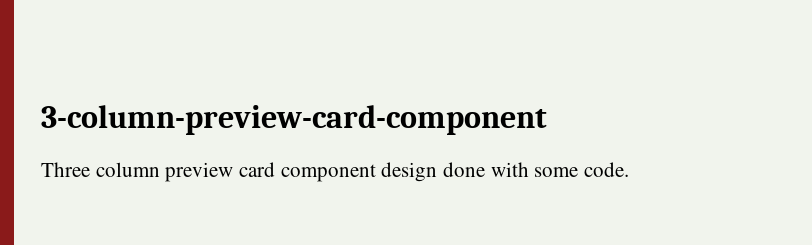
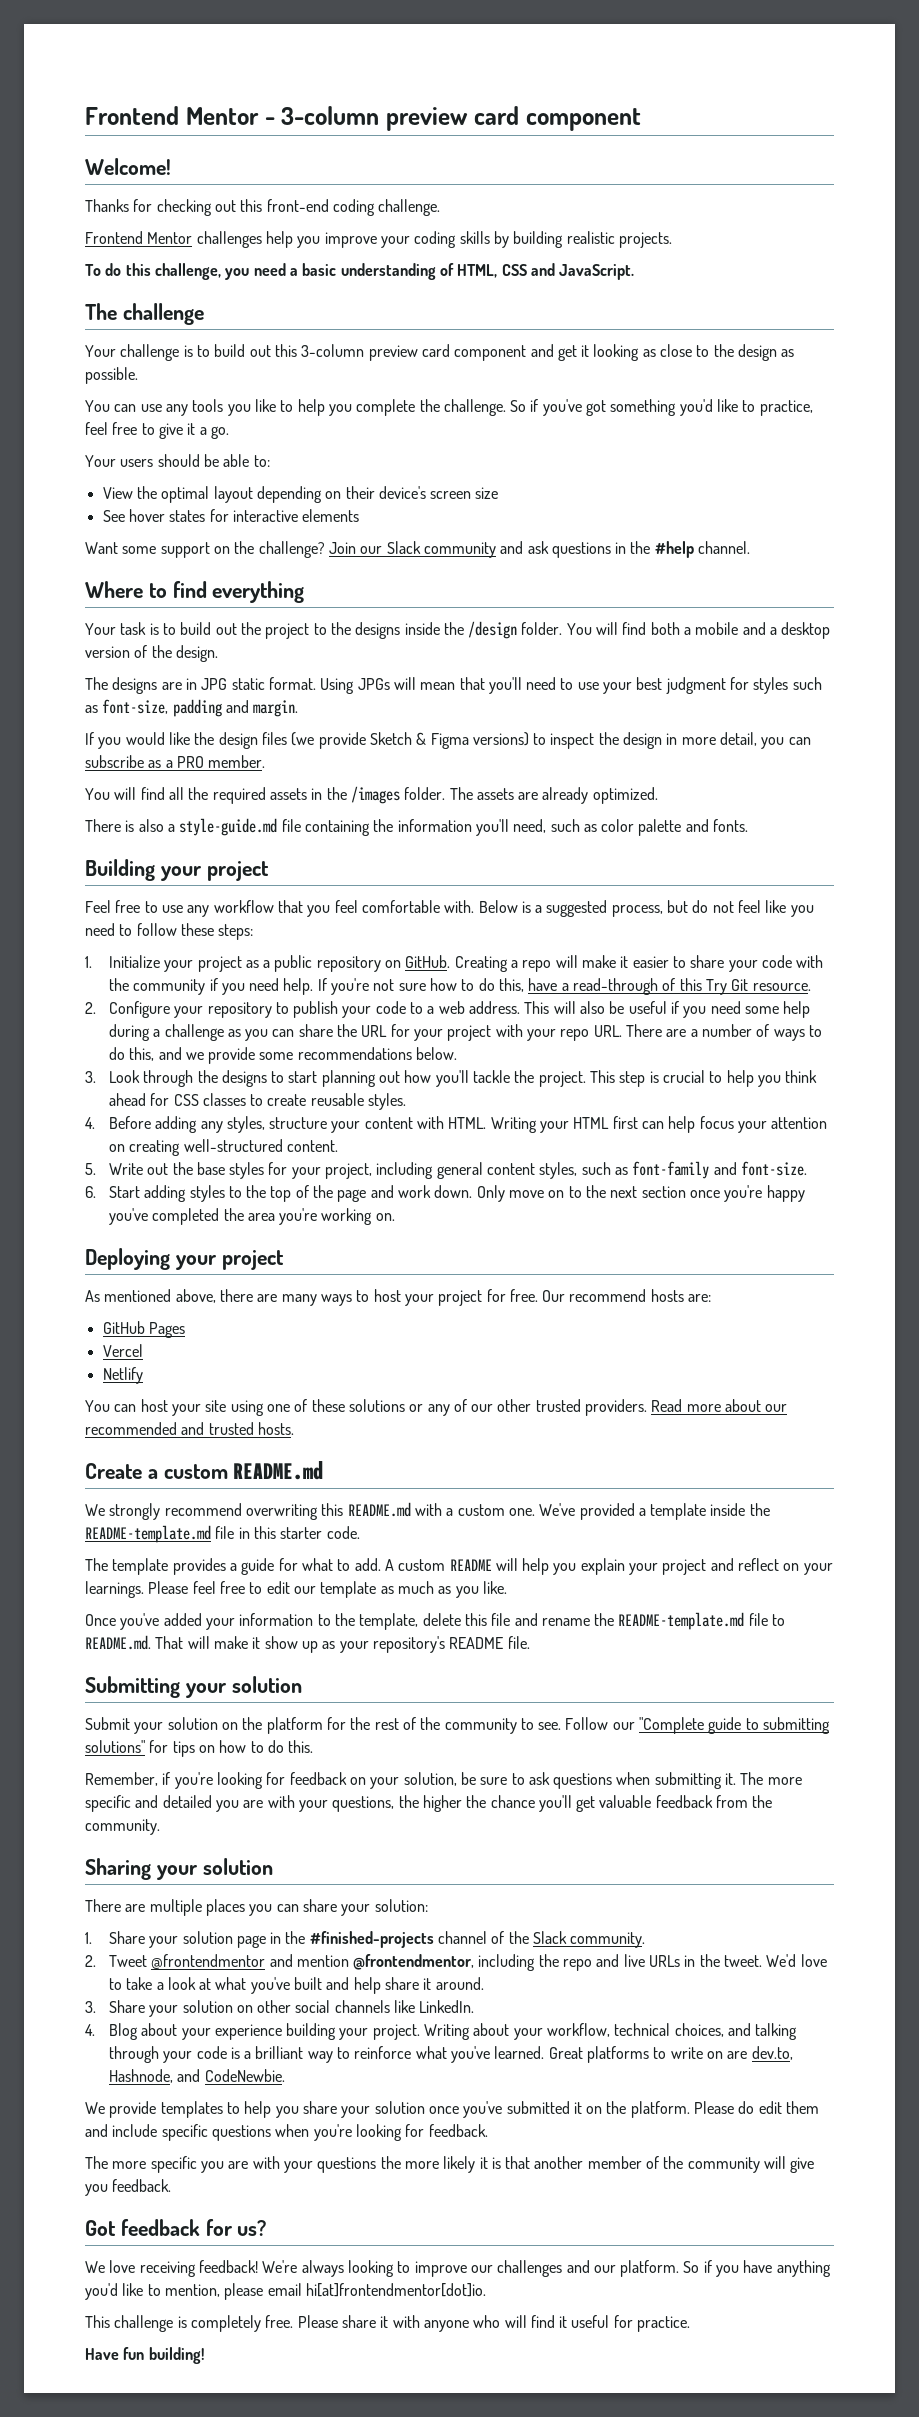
[41,105,547,135] [41,162,630,182] 3-column-preview-card-component // Three column preview card component design done with some code. -> [85,106,641,131] [85,158,171,175] [85,199,441,216] [85,231,672,248] [85,263,635,280] [85,303,204,325] [85,344,795,361] [85,367,138,384] [85,399,813,416] [85,422,229,439] [85,454,270,467] [102,486,499,503] [102,509,360,522] [85,541,751,558] [85,581,305,603] [85,621,831,639] [85,645,218,662] [85,677,822,694] [85,699,299,717] [85,732,811,749] [85,755,266,768] [85,786,658,804] [85,818,749,836] [85,859,269,881] [85,900,814,917] [85,923,254,940] [85,955,824,972] [108,978,811,995] [85,1001,811,1018] [108,1024,822,1041] [108,1047,458,1064] [85,1070,818,1087] [108,1093,407,1110] [85,1116,828,1133] [108,1139,338,1156] [85,1161,808,1179] [85,1185,805,1202] [108,1208,395,1225] [85,1248,284,1270] [85,1289,712,1306] [102,1321,185,1338] [102,1344,143,1357] [102,1367,143,1384] [85,1399,788,1416] [85,1422,294,1435] [85,1461,324,1480] [85,1502,770,1520] [85,1525,360,1543] [85,1558,833,1575] [85,1581,507,1598] [85,1612,786,1630] [85,1635,530,1653] [85,1676,302,1698] [85,1717,831,1734] [85,1740,314,1757] [85,1772,802,1789] [85,1795,773,1812] [85,1819,160,1835] [85,1858,273,1880] [85,1899,428,1916] [85,1931,646,1948] [85,1954,827,1971] [108,1977,484,1994] [85,2000,475,2017] [85,2023,798,2040] [108,2046,793,2063] [108,2069,285,2083] [85,2101,820,2118] [85,2124,488,2141] [85,2156,815,2173] [85,2179,172,2196] [85,2219,267,2236] [85,2260,831,2277] [85,2283,486,2300] [85,2315,691,2332] [85,2347,205,2364] Frontend Mentor - 3-column preview card component // Welcome! // Thanks for checking out this front-end coding challenge. // Frontend Mentor challenges help you improve your coding skills by building realistic projects. // To do this challenge, you need a basic understanding of HTML, CSS and JavaScript. // The challenge // Your challenge is to build out this 3-column preview card component and get it looking as close to the design as possible. // You can use any tools you like to help you complete the challenge. So if you've got something you'd like to practice, feel free to give it a go. // Your users should be able to: // View the optimal layout depending on their device's screen size // See hover states for interactive elements // Want some support on the challenge? Join our Slack community and ask questions in the #help channel. // Where to find everything // Your task is to build out the project to the designs inside the /design folder. You will find both a mobile and a desktop version of the design. // The designs are in JPG static format. Using JPGs will mean that you'll need to use your best judgment for styles such as font-size, padding and margin. // If you would like the design files (we provide Sketch & Figma versions) to inspect the design in more detail, you can subscribe as a PRO member. // You will find all the required assets in the /images folder. The assets are already optimized. // There is also a style-guide.md file containing the information you'll need, such as color palette and fonts. // Building your project // Feel free to use any workflow that you feel comfortable with. Below is a suggested process, but do not feel like you need to follow these steps: // 1. Initialize your project as a public repository on GitHub. Creating a repo will make it easier to share your code with the community if you need help. If you're not sure how to do this, have a read-through of this Try Git resource. // 2. Configure your repository to publish your code to a web address. This will also be useful if you need some help during a challenge as you can share the URL for your project with your repo URL. There are a number of ways to do this, and we provide some recommendations below. // 3. Look through the designs to start planning out how you'll tackle the project. This step is crucial to help you think ahead for CSS classes to create reusable styles. // 4. Before adding any styles, structure your content with HTML. Writing your HTML first can help focus your attention on creating well-structured content. // 5. Write out the base styles for your project, including general content styles, such as font-family and font-size. // 6. Start adding styles to the top of the page and work down. Only move on to the next section once you're happy you've completed the area you're working on. // Deploying your project // As mentioned above, there are many ways to host your project for free. Our recommend hosts are: // GitHub Pages // Vercel // Netlify // You can host your site using one of these solutions or any of our other trusted providers. Read more about our recommended and trusted hosts. // Create a custom README.md // We strongly recommend overwriting this README.md with a custom one. We've provided a template inside the README-template.md file in this starter code. // The template provides a guide for what to add. A custom README will help you explain your project and reflect on your learnings. Please feel free to edit our template as much as you like. // Once you've added your information to the template, delete this file and rename the README-template.md file to README.md. That will make it show up as your repository's README file. // Submitting your solution // Submit your solution on the platform for the rest of the community to see. Follow our "Complete guide to submitting solutions" for tips on how to do this. // Remember, if you're looking for feedback on your solution, be sure to ask questions when submitting it. The more specific and detailed you are with your questions, the higher the chance you'll get valuable feedback from the community. // Sharing your solution // There are multiple places you can share your solution: // 1. Share your solution page in the #finished-projects channel of the Slack community. // 2. Tweet @frontendmentor and mention @frontendmentor, including the repo and live URLs in the tweet. We'd love to take a look at what you've built and help share it around. // 3. Share your solution on other social channels like LinkedIn. // 4. Blog about your experience building your project. Writing about your workflow, technical choices, and talking through your code is a brilliant way to reinforce what you've learned. Great platforms to write on are dev.to, Hashnode, and CodeNewbie. // We provide templates to help you share your solution once you've submitted it on the platform. Please do edit them and include specific questions when you're looking for feedback. // The more specific you are with your questions the more likely it is that another member of the community will give you feedback. // Got feedback for us? // We love receiving feedback! We're always looking to improve our challenges and our platform. So if you have anything you'd like to mention, please email hi[at]frontendmentor[dot]io. // This challenge is completely free. Please share it with anyone who will find it useful for practice. // Have fun building!

